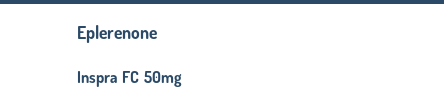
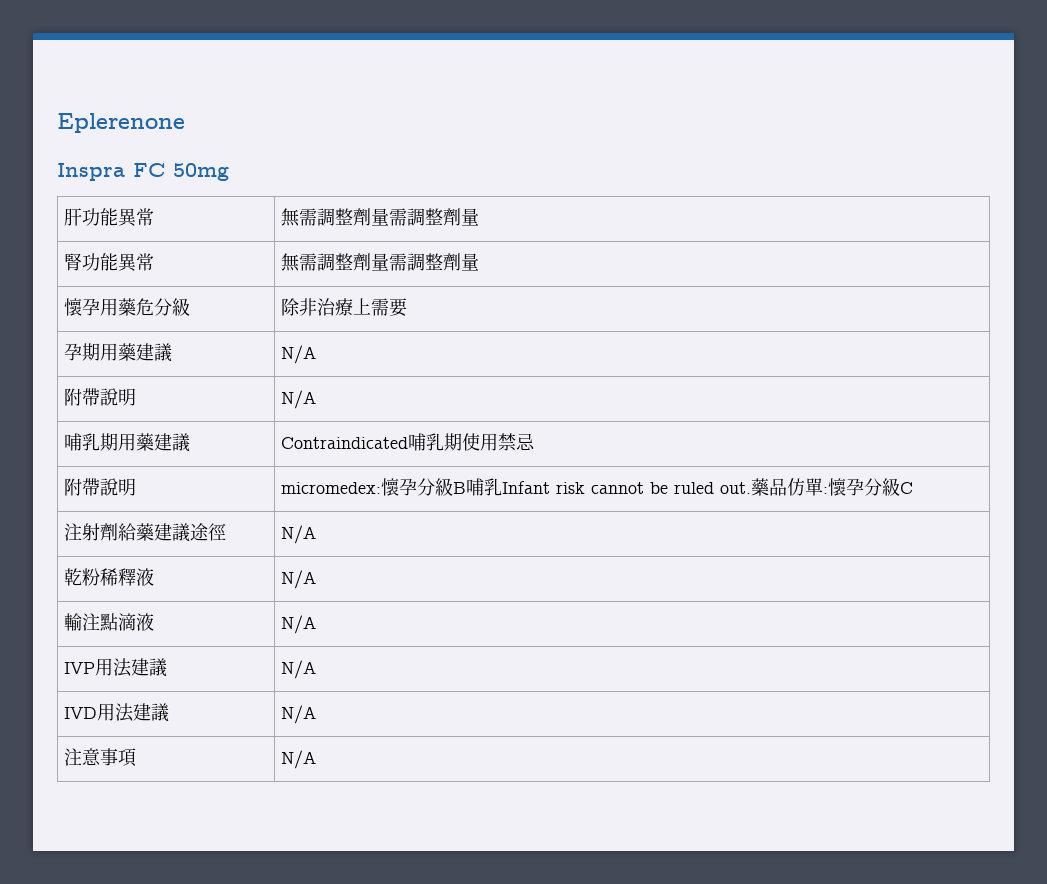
(182, 79) none -> [64,208,155,227] [281,208,480,227] [64,253,155,272] [281,253,480,272] [64,298,191,316] [281,298,408,317] [64,343,173,362] [281,345,317,364] [64,388,137,406] [281,390,317,409] [64,433,191,452] [281,433,536,451] [64,478,137,496] [281,478,914,496] [64,523,227,542] [281,525,317,544] [64,568,155,586] [281,570,317,589] [64,613,155,631] [281,615,317,634] [64,658,168,677] [281,660,317,679] [64,703,170,722] [281,705,317,724] [64,748,137,767] [281,750,317,769] // 肝功能異常 | 無需調整劑量需調整劑量 // 腎功能異常 | 無需調整劑量需調整劑量 // 懷孕用藥危分級 | 除非治療上需要 // 孕期用藥建議 | N/A // 附帶說明 | N/A // 哺乳期用藥建議 | Contraindicated哺乳期使用禁忌 // 附帶說明 | micromedex:懷孕分級B哺乳Infant risk cannot be ruled out.藥品仿單:懷孕分級C // 注射劑給藥建議途徑 | N/A // 乾粉稀釋液 | N/A // 輸注點滴液 | N/A // IVP用法建議 | N/A // IVD用法建議 | N/A // 注意事項 | N/A

